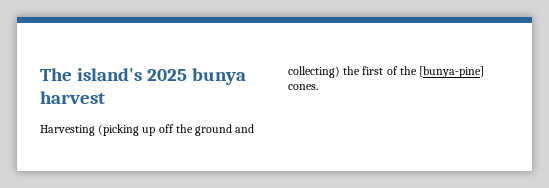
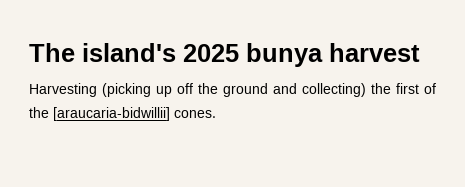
[419,66,485,78] [bunya-pine] -> [53,107,170,121] [araucaria-bidwillii]

